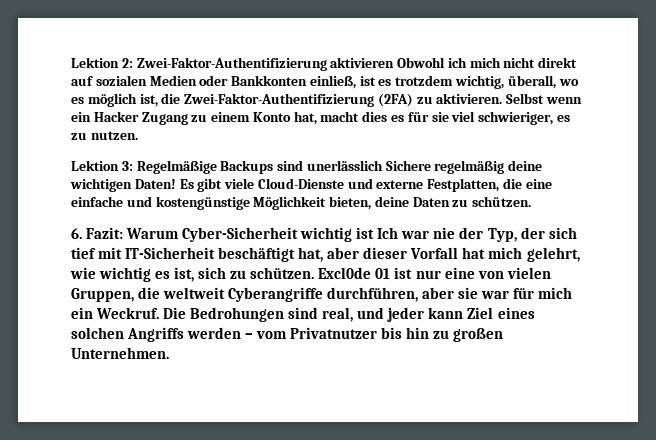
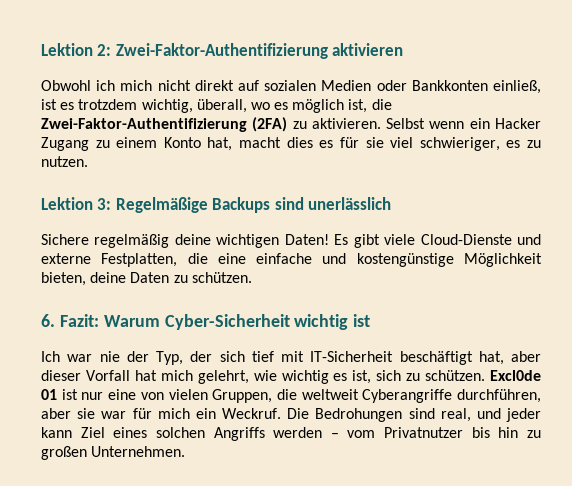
(395, 62) none -> (404, 49) //
(383, 165) none -> (392, 203) //
(375, 233) none -> (371, 320) //

